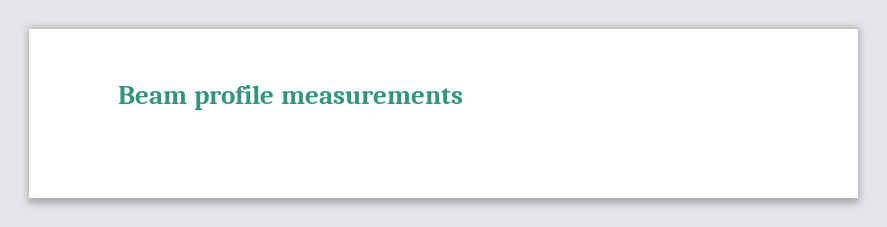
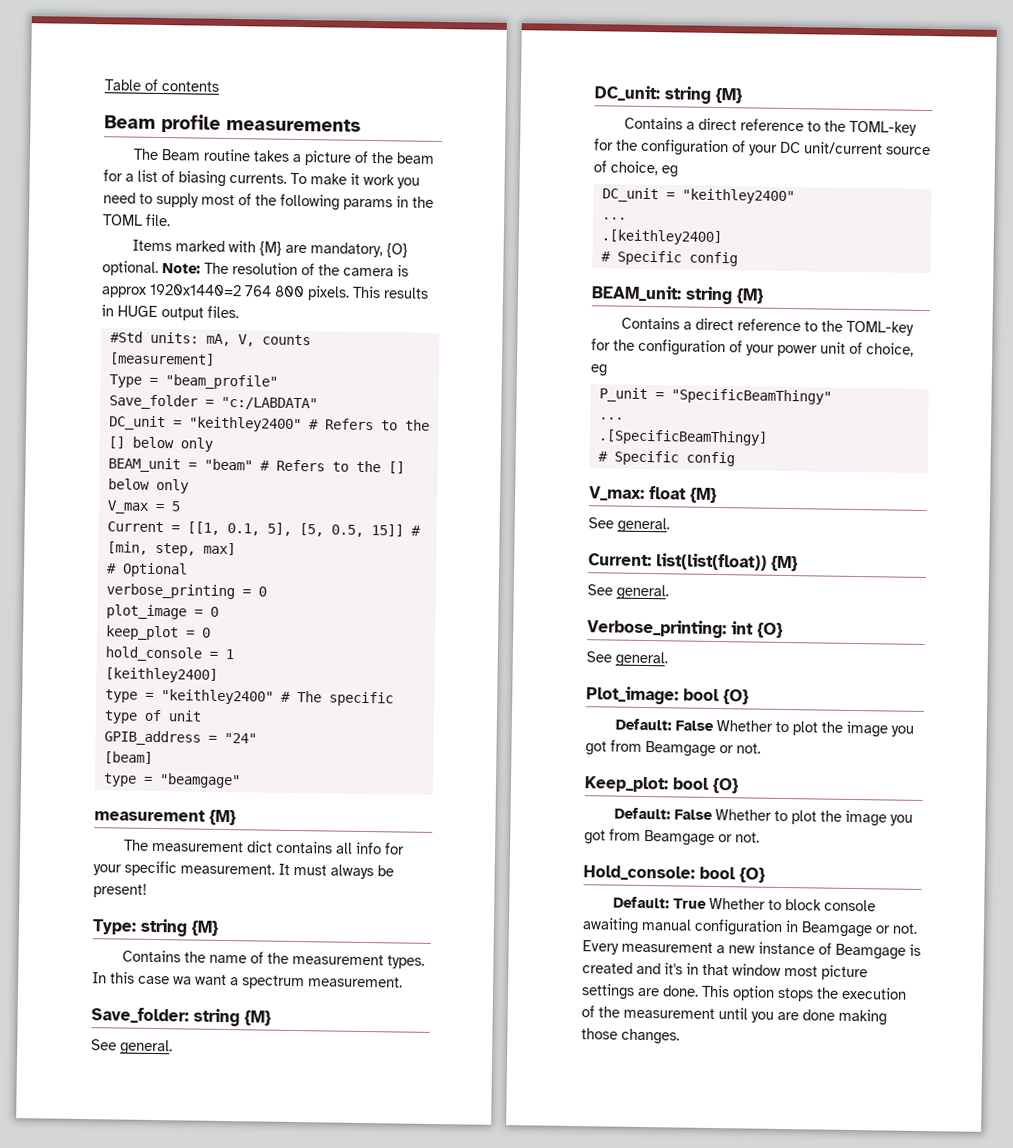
(118, 95) none -> [104,78,220,92] Table of contents //
(464, 96) none -> [133,148,436,166] [103,169,420,189] [103,192,434,211] [102,213,171,227] [132,239,409,258] [102,260,409,277] [101,283,429,301] [101,304,239,321] [109,331,311,347] [108,352,215,366] [108,374,278,390] [108,394,318,411] [108,415,430,433] [107,436,213,452] [107,457,405,474] [107,478,189,494] [106,500,181,514] [106,521,421,537] [106,541,236,557] [105,562,188,578] [105,583,267,600] [105,604,219,620] [105,625,211,641] [104,646,234,662] [104,667,218,683] [104,689,394,707] [103,709,202,724] [103,730,257,746] [103,751,153,764] [102,773,241,789] [94,809,236,826] [124,839,406,855] [93,860,394,880] [93,883,147,898] [92,918,219,937] [122,949,426,969] [92,971,403,990] [91,1007,271,1027] [91,1039,173,1056] [594,85,742,104] [624,116,918,136] [594,138,931,157] [593,160,678,178] [601,187,795,205] [601,217,627,220] [600,229,722,246] [600,250,738,267] [591,285,764,305] [621,316,915,336] [591,338,914,357] [590,364,608,377] [598,387,832,405] [598,417,624,420] [597,429,768,446] [597,450,735,467] [589,486,717,503] [588,517,670,534] [588,553,798,572] [587,584,669,601] [587,619,783,639] [586,651,668,668] [586,686,749,705] [615,718,915,738] [585,739,761,758] [584,776,739,794] [614,807,914,827] [584,828,760,846] [583,865,765,883] [613,896,877,912] [582,917,918,938] [582,940,921,960] [582,962,868,981] [581,983,907,1002] [581,1005,887,1026] [581,1028,680,1045] // The Beam routine takes a picture of the beam for a list of biasing currents. To make it work you need to supply most of the following params in the TOML file. // Items marked with {M} are mandatory, {O} optional. Note: The resolution of the camera is approx 1920x1440=2 764 800 pixels. This results in HUGE output files. // #Std units: mA, V, counts // [measurement] // Type = "beam_profile" // Save_folder = "c:/LABDATA" // DC_unit = "keithley2400" # Refers to the [] below only // BEAM_unit = "beam" # Refers to the [] below only // V_max = 5 // Current = [[1, 0.1, 5], [5, 0.5, 15]] # [min, step, max] // # Optional // verbose_printing = 0 // plot_image = 0 // keep_plot = 0 // hold_console = 1 // [keithley2400] // type = "keithley2400" # The specific type of unit // GPIB_address = "24" // [beam] // type = "beamgage" // measurement {M} // The measurement dict contains all info for your specific measurement. It must always be present! // Type: string {M} // Contains the name of the measurement types. In this case wa want a spectrum measurement. // Save_folder: string {M} // See general. // DC_unit: string {M} // Contains a direct reference to the TOML-key for the configuration of your DC unit/current source of choice, eg // DC_unit = "keithley2400" // ... // .[keithley2400] // # Specific config // BEAM_unit: string {M} // Contains a direct reference to the TOML-key for the configuration of your power unit of choice, eg // P_unit = "SpecificBeamThingy" // ... // .[SpecificBeamThingy] // # Specific config // V_max: float {M} // See general. // Current: list(list(float)) {M} // See general. // Verbose_printing: int {O} // See general. // Plot_image: bool {O} // Default: False Whether to plot the image you got from Beamgage or not. // Keep_plot: bool {O} // Default: False Whether to plot the image you got from Beamgage or not. // Hold_console: bool {O} // Default: True Whether to block console awaiting manual configuration in Beamgage or not. Every measurement a new instance of Beamgage is created and it's in that window most picture settings are done. This option stops the execution of the measurement until you are done making those changes.

